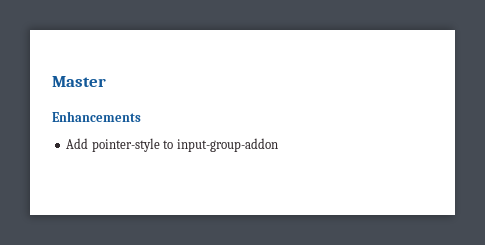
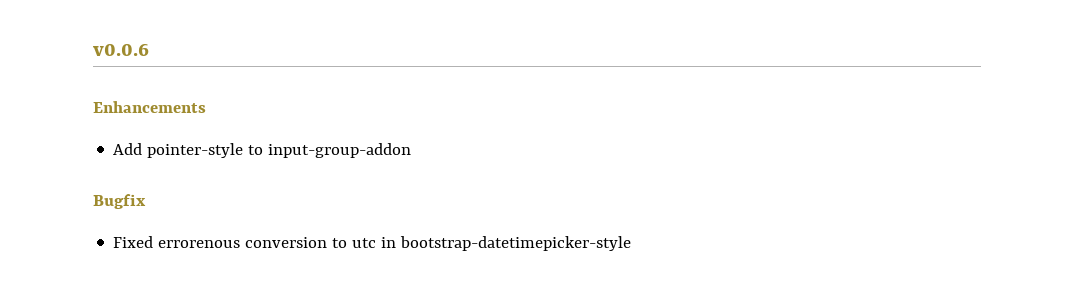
[52,76,106,87] Master -> [93,43,149,56] v0.0.6
(278, 145) none -> [93,194,146,209] [113,236,632,251] // Bugfix // Fixed errorenous conversion to utc in bootstrap-datetimepicker-style

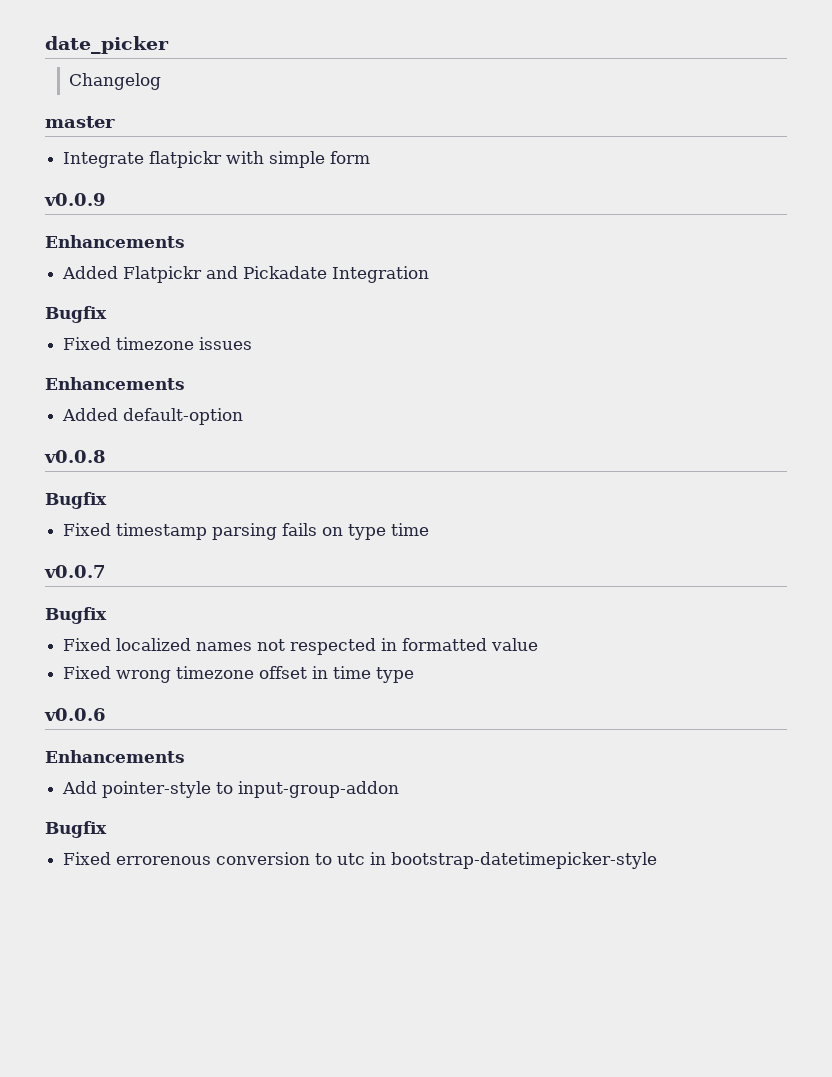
(93, 49) none -> [45,36,169,54] [68,73,161,90] [45,116,115,128] [63,151,371,168] [44,193,106,206] [45,235,185,248] [62,266,430,283] [45,306,107,323] [63,337,253,350] [45,377,185,390] [62,408,244,425] [44,450,106,463] [45,492,107,509] [63,523,430,540] [44,565,106,578] [45,607,107,624] [63,638,539,655] [63,666,415,683] date_picker // Changelog // master // Integrate flatpickr with simple form // v0.0.9 // Enhancements // Added Flatpickr and Pickadate Integration // Bugfix // Fixed timezone issues // Enhancements // Added default-option // v0.0.8 // Bugfix // Fixed timestamp parsing fails on type time // v0.0.7 // Bugfix // Fixed localized names not respected in formatted value // Fixed wrong timezone offset in time type //

